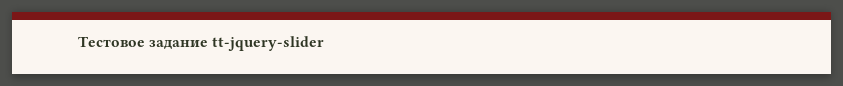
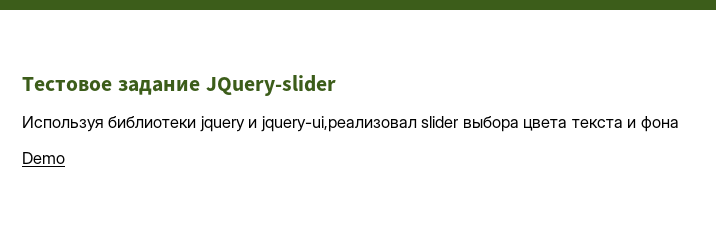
[212,36,325,51] tt-jquery-slider -> [205,75,336,96] [22,116,679,132] [22,152,65,164] JQuery-slider // Используя библиотеки jquery и jquery-ui,реализовал slider выбора цвета текста и фона // Demo

